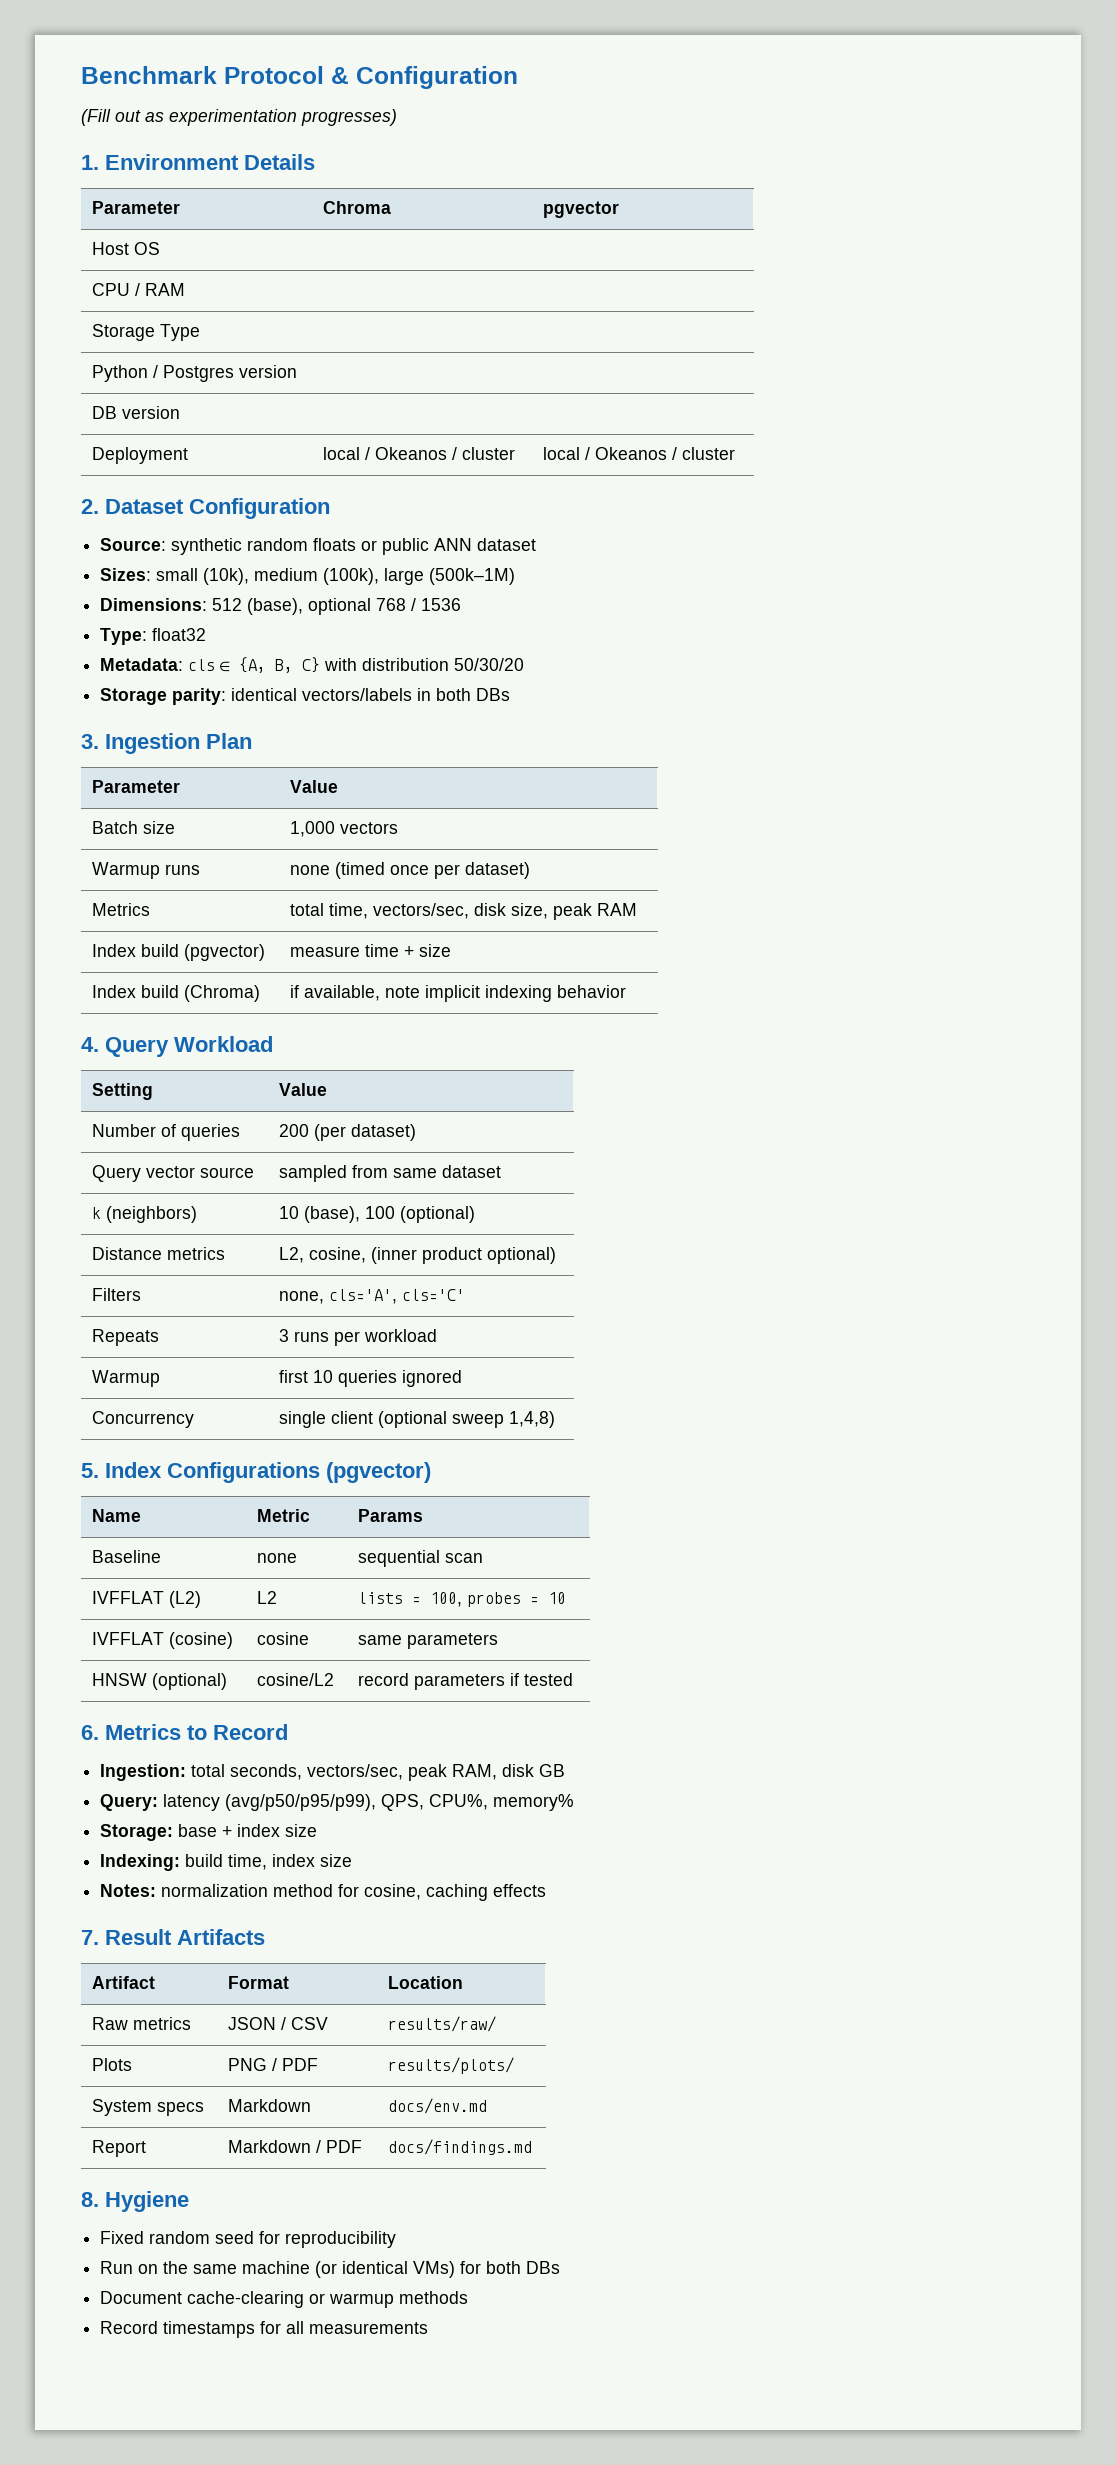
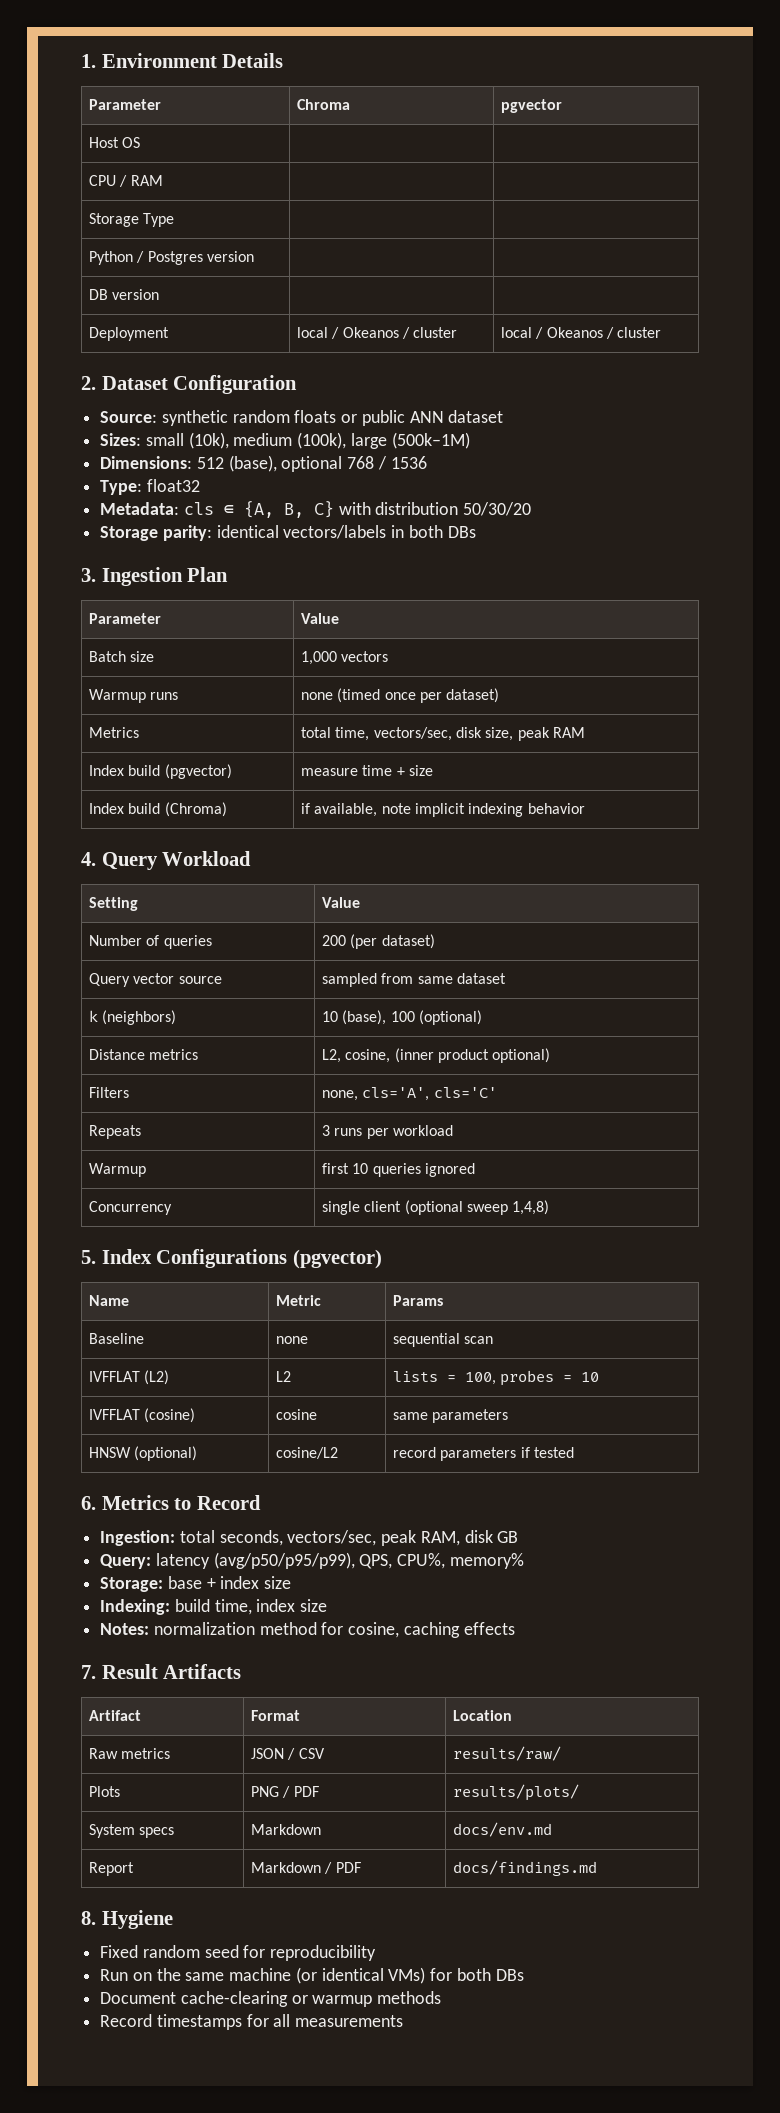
[81,66,518,89] [81,109,397,126] Benchmark Protocol & Configuration // (Fill out as experimentation progresses) // -> (81, 61) none

